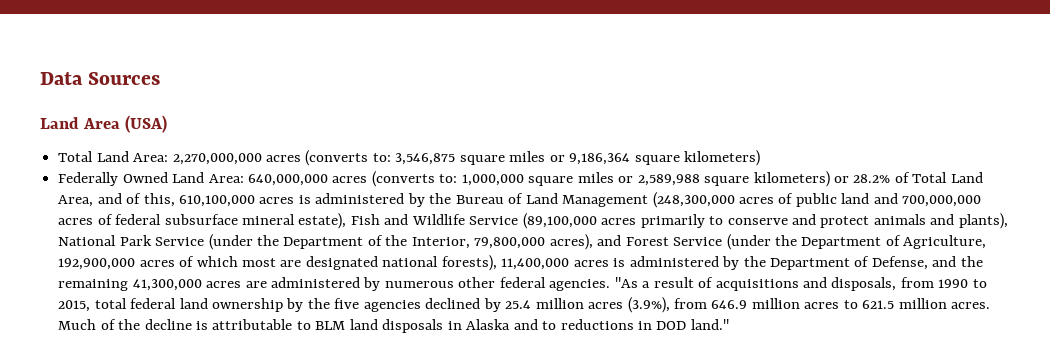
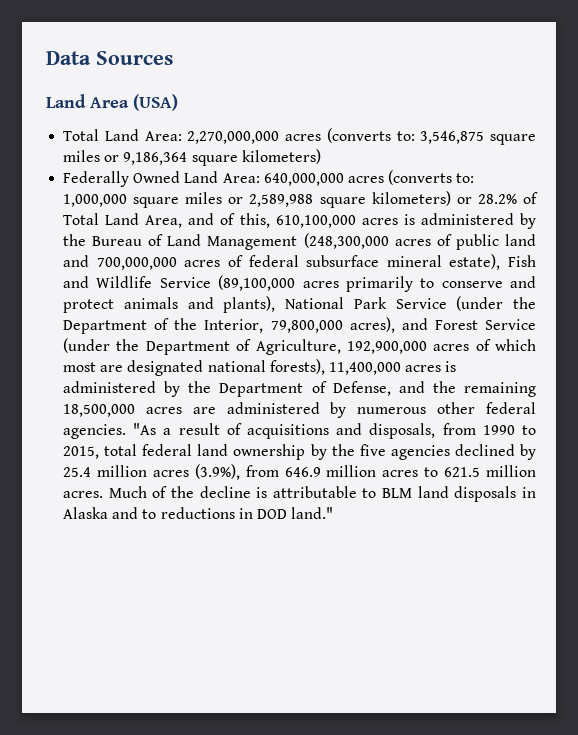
[132,279,202,291] 41,300,000 -> [63,404,136,417] 18,500,000

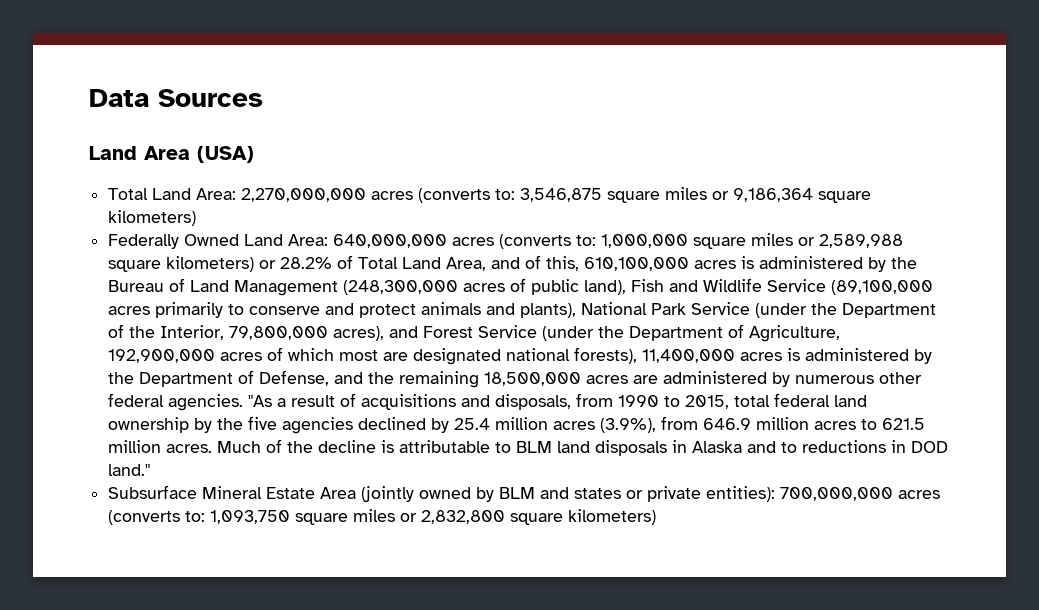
[505,234,536,246] [63,254,501,270] land and 700,000,000 acres of federal subsurface mineral estate), -> [584,280,627,295] land),
(334, 513) none -> [108,485,941,502] [108,509,657,525] // Subsurface Mineral Estate Area (jointly owned by BLM and states or private entities): 700,000,000 acres (converts to: 1,093,750 square miles or 2,832,800 square kilometers)

